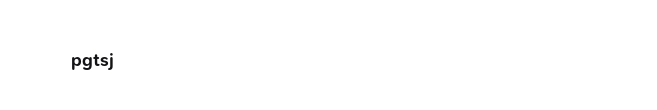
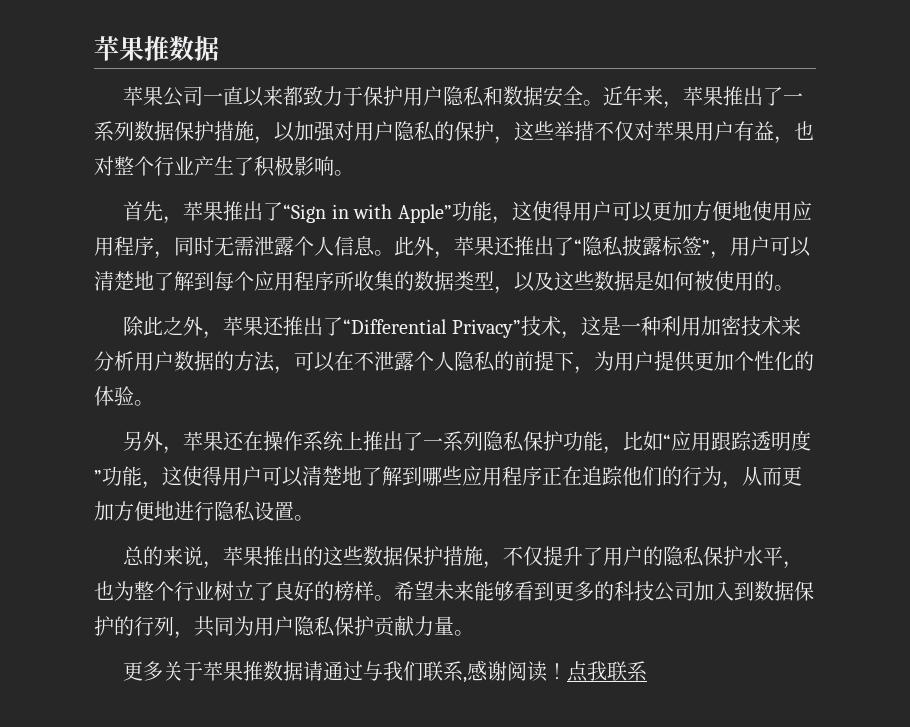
[71,53,114,71] pgtsj -> [94,36,219,61] [123,86,804,109] [94,121,814,144] [94,156,354,177] [123,201,812,224] [94,236,811,259] [94,271,794,294] [123,316,801,339] [94,351,814,374] [94,386,154,406] [123,430,812,454] [94,466,802,489] [94,501,314,522] [123,546,804,569] [94,581,814,602] [94,616,474,639] [123,660,648,683] 苹果推数据 // 苹果公司一直以来都致力于保护用户隐私和数据安全。近年来，苹果推出了一系列数据保护措施，以加强对用户隐私的保护，这些举措不仅对苹果用户有益，也对整个行业产生了积极影响。 // 首先，苹果推出了“Sign in with Apple”功能，这使得用户可以更加方便地使用应用程序，同时无需泄露个人信息。此外，苹果还推出了“隐私披露标签”，用户可以清楚地了解到每个应用程序所收集的数据类型，以及这些数据是如何被使用的。 // 除此之外，苹果还推出了“Differential Privacy”技术，这是一种利用加密技术来分析用户数据的方法，可以在不泄露个人隐私的前提下，为用户提供更加个性化的体验。 // 另外，苹果还在操作系统上推出了一系列隐私保护功能，比如“应用跟踪透明度”功能，这使得用户可以清楚地了解到哪些应用程序正在追踪他们的行为，从而更加方便地进行隐私设置。 // 总的来说，苹果推出的这些数据保护措施，不仅提升了用户的隐私保护水平，也为整个行业树立了良好的榜样。希望未来能够看到更多的科技公司加入到数据保护的行列，共同为用户隐私保护贡献力量。 // 更多关于苹果推数据请通过与我们联系,感谢阅读！点我联系

